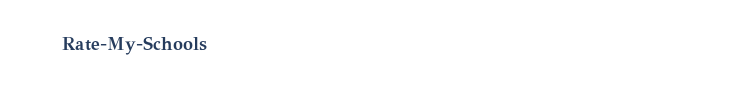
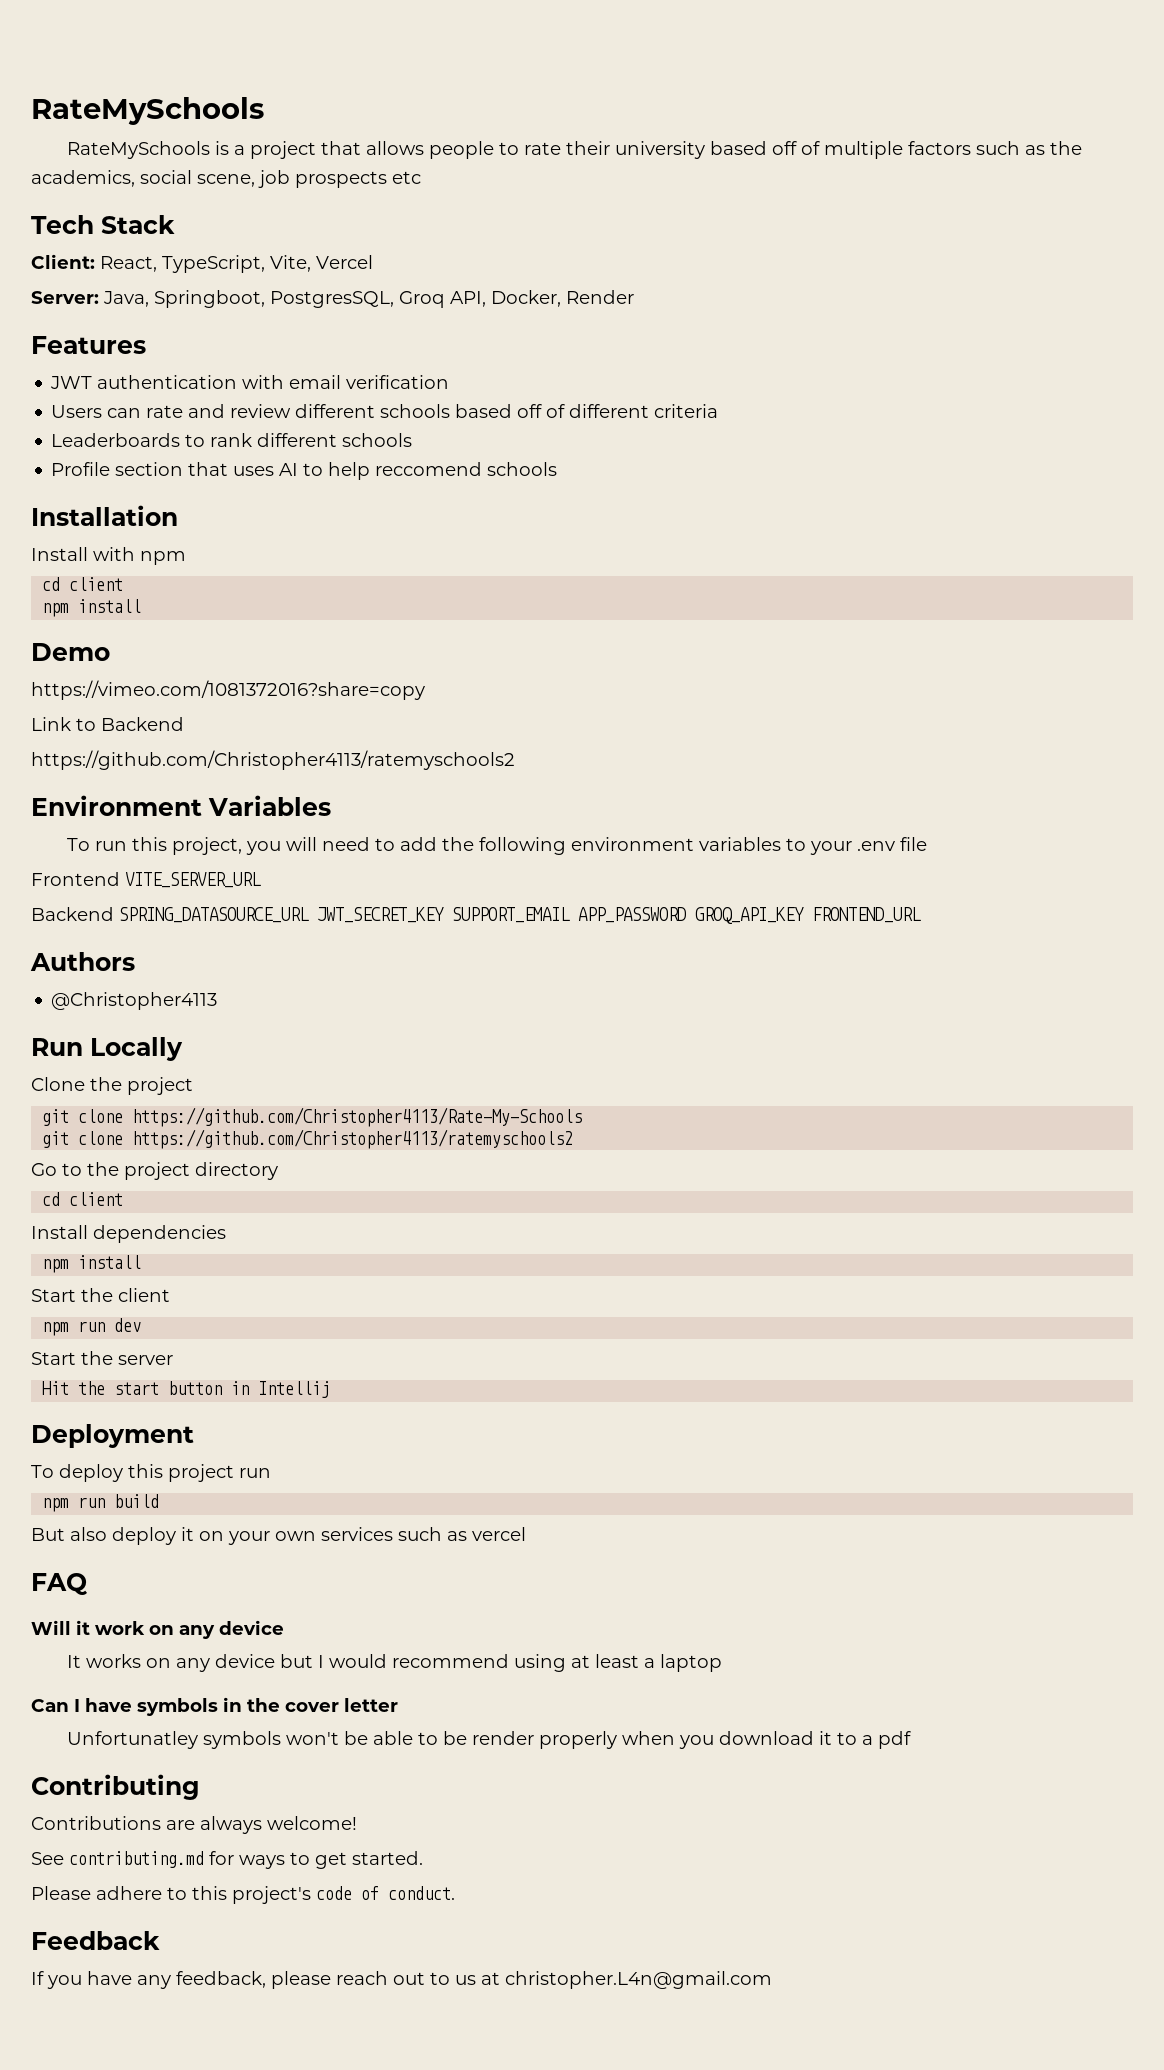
[62,36,207,55] Rate-My-Schools -> [31,97,264,125] [67,141,1083,159] [31,170,421,188] [31,215,175,234] [31,254,373,273] [31,290,634,308] [31,336,146,354] [50,375,450,389] [51,404,719,418] [51,433,413,447] [51,462,558,480] [31,505,178,526] [31,547,186,565] [42,577,124,591] [42,599,142,617] [31,643,110,661] [31,680,425,700] [31,717,184,731] [31,750,515,770] [31,795,331,816] [67,837,928,855] [31,872,261,888] [31,907,921,924] [30,952,135,971] [51,992,218,1010] [31,1037,183,1061] [31,1077,193,1095] [42,1107,583,1127] [42,1129,574,1149] [31,1162,278,1180] [42,1192,124,1206] [31,1225,226,1243] [42,1255,142,1273] [31,1288,170,1302] [42,1318,142,1336] [31,1351,173,1365] [42,1381,331,1398] [31,1424,194,1448] [31,1464,271,1482] [42,1494,160,1512] [31,1527,526,1545] [31,1573,87,1595] [31,1620,284,1639] [67,1654,723,1672] [31,1697,398,1716] [67,1731,912,1749] [31,1774,200,1800] [31,1816,357,1834] [31,1851,423,1869] [31,1886,455,1904] [31,1931,160,1950] [31,1971,772,1989] RateMySchools // RateMySchools is a project that allows people to rate their university based off of multiple factors such as the academics, social scene, job prospects etc // Tech Stack // Client: React, TypeScript, Vite, Vercel // Server: Java, Springboot, PostgresSQL, Groq API, Docker, Render // Features // JWT authentication with email verification // Users can rate and review different schools based off of different criteria // Leaderboards to rank different schools // Profile section that uses AI to help reccomend schools // Installation // Install with npm // cd client // npm install // Demo // https://vimeo.com/1081372016?share=copy // Link to Backend // https://github.com/Christopher4113/ratemyschools2 // Environment Variables // To run this project, you will need to add the following environment variables to your .env file // Frontend VITE_SERVER_URL // Backend SPRING_DATASOURCE_URL JWT_SECRET_KEY SUPPORT_EMAIL APP_PASSWORD GROQ_API_KEY FRONTEND_URL // Authors // @Christopher4113 // Run Locally // Clone the project // git clone https://github.com/Christopher4113/Rate-My-Schools // git clone https://github.com/Christopher4113/ratemyschools2 // Go to the project directory // cd client // Install dependencies // npm install // Start the client // npm run dev // Start the server // Hit the start button in Intellij // Deployment // To deploy this project run // npm run build // But also deploy it on your own services such as vercel // FAQ // Will it work on any device // It works on any device but I would recommend using at least a laptop // Can I have symbols in the cover letter // Unfortunatley symbols won't be able to be render properly when you download it to a pdf // Contributing // Contributions are always welcome! // See contributing.md for ways to get started. // Please adhere to this project's code of conduct. // Feedback // If you have any feedback, please reach out to us at christopher.L4n@gmail.com

